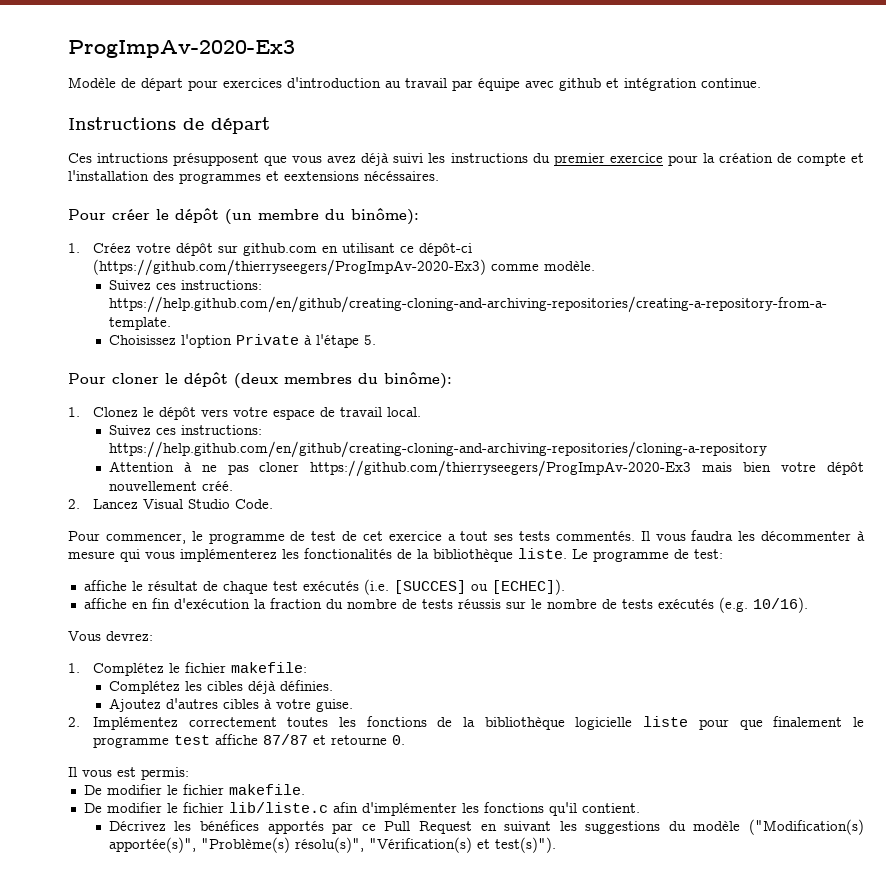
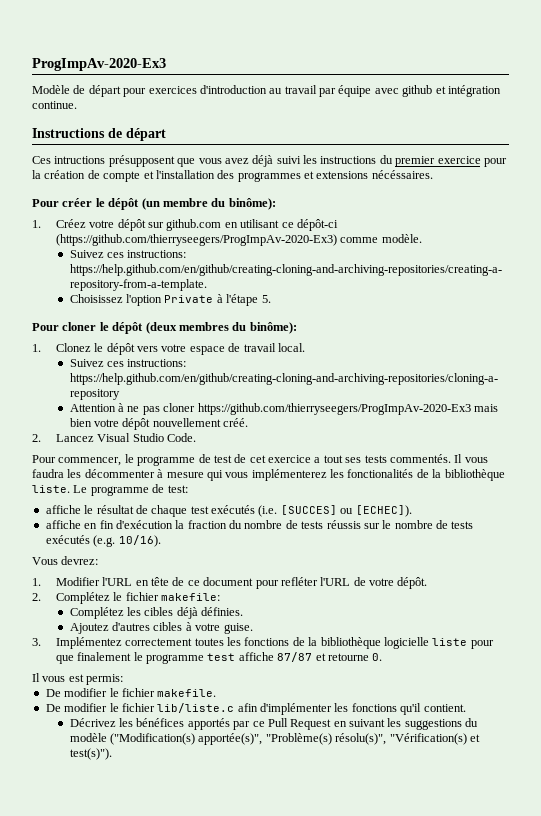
[284,171,359,181] eextensions -> [316,171,369,179] extensions
(80, 668) none -> [55,577,428,589] [32,593,41,601] Modifier l'URL en tête de ce document pour refléter l'URL de votre dépôt. // 2.
[68,717,80,727] 2. -> [32,638,41,646] 3.

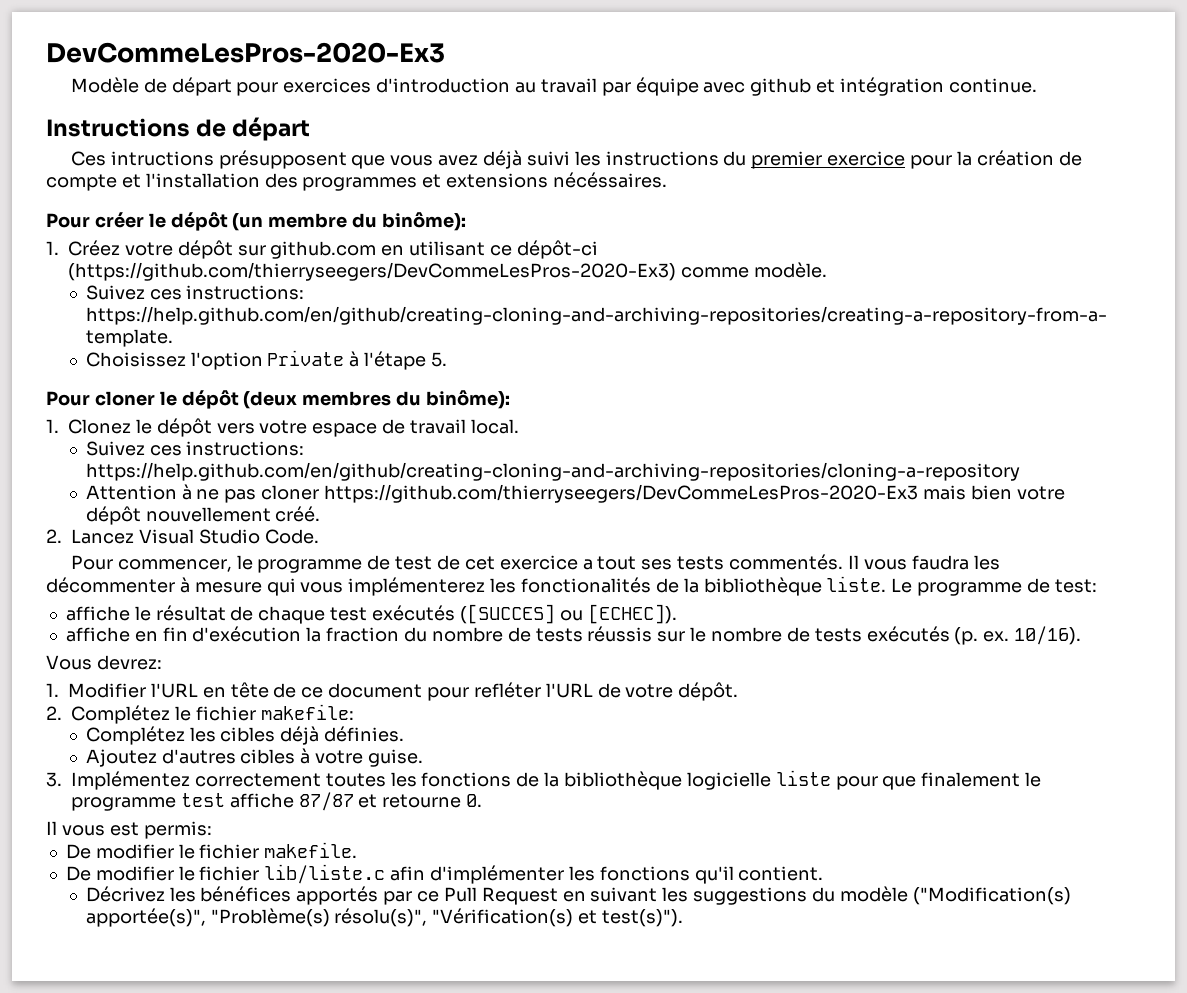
[32,58,166,71] ProgImpAv-2020-Ex3 -> [46,42,445,63] DevCommeLesPros-2020-Ex3
[55,234,337,246] (https://github.com/thierryseegers/ProgImpAv-2020-Ex3) -> [68,262,676,281] (https://github.com/thierryseegers/DevCommeLesPros-2020-Ex3)
[197,403,471,415] https://github.com/thierryseegers/ProgImpAv-2020-Ex3 -> [324,484,919,503] https://github.com/thierryseegers/DevCommeLesPros-2020-Ex3
[258,505,337,517] (i.e. [SUCCES] -> [459,604,555,624] ([SUCCES]
[93,535,116,547] (e.g. -> [954,627,1010,645] (p. ex.

